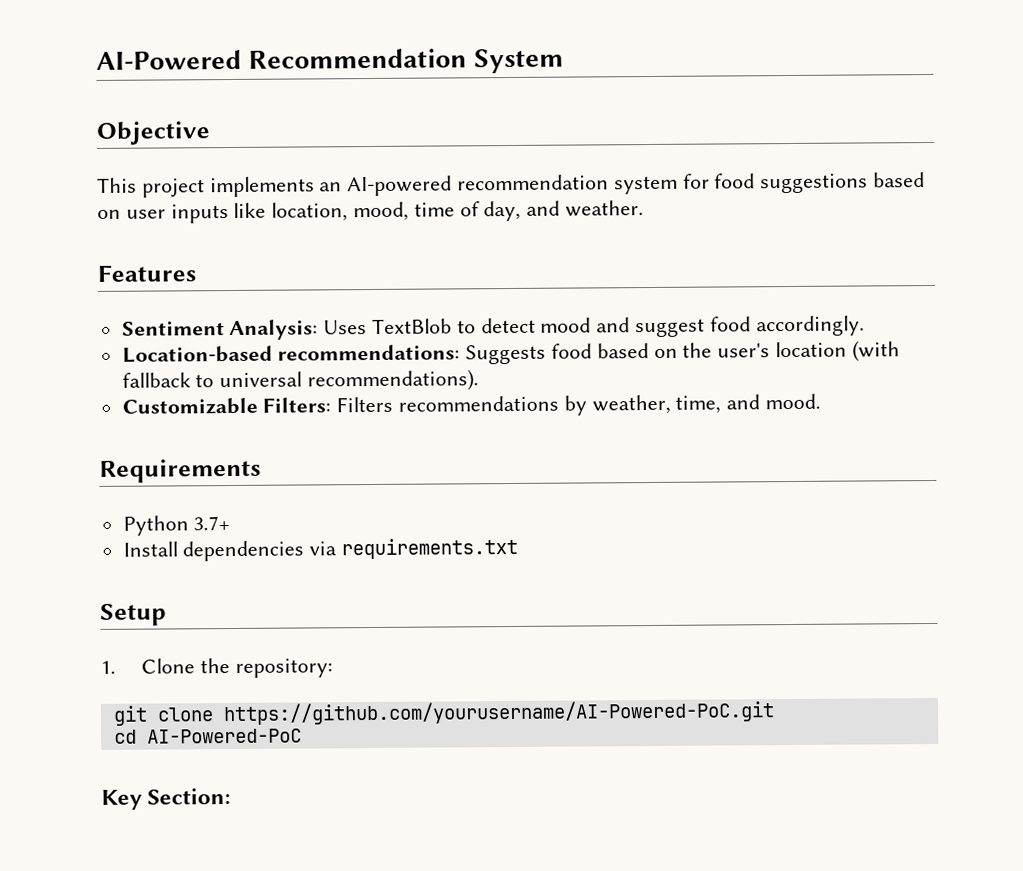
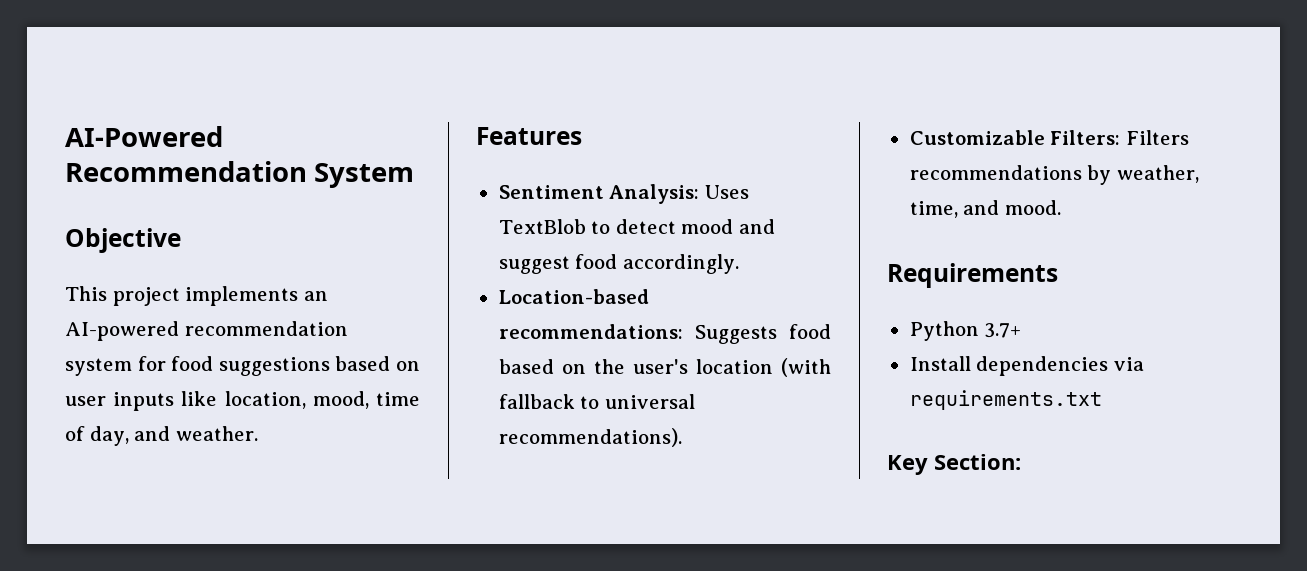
[100,603,167,626] [100,658,333,678] [112,700,775,726] [113,728,302,744] // Setup // 1. Clone the repository: // git clone https://github.com/yourusername/AI-Powered-PoC.git // cd AI-Powered-PoC -> (1102, 400) none

